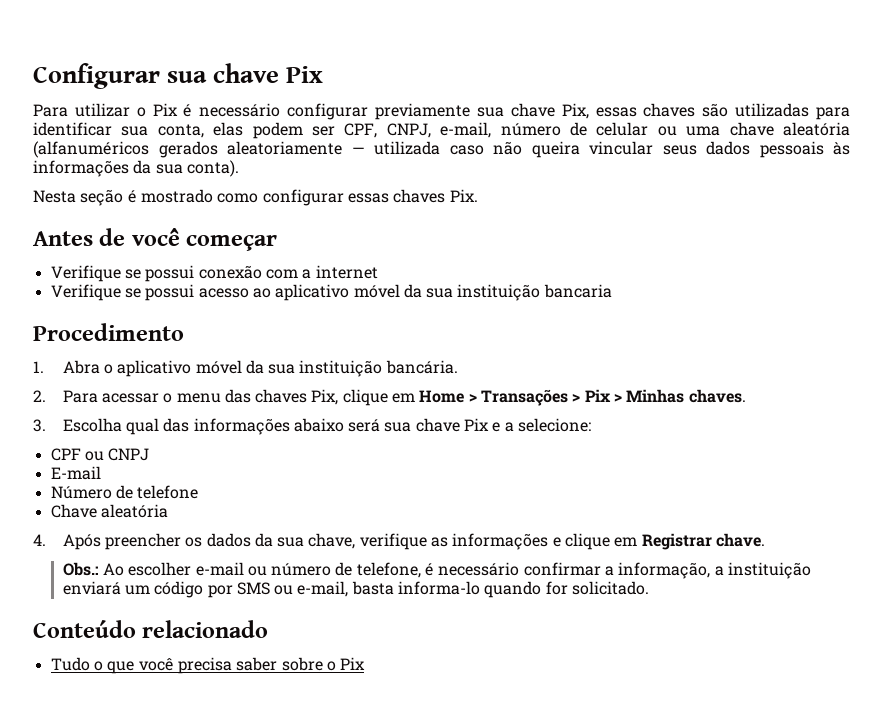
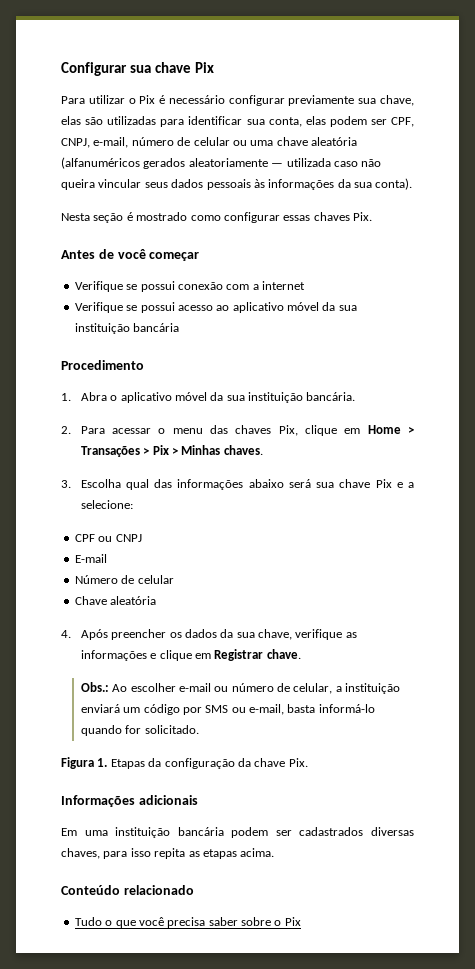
[510,103,696,119] chave Pix, essas chaves -> [379,95,414,106] [61,116,81,125] chave, elas
[543,284,612,298] bancaria -> [133,323,180,332] bancária
[137,485,199,499] telefone -> [137,575,174,584] celular
[356,562,711,579] telefone, é necessário confirmar a informação, -> [293,683,333,694] celular,
[398,581,481,595] informa-lo -> [318,704,375,713] informá-lo
(650, 588) none -> [61,757,308,769] [61,795,198,807] [61,827,414,838] [61,848,275,859] // Figura 1. Etapas da configuração da chave Pix. // Informações adicionais // Em uma instituição bancária podem ser cadastrados diversas chaves, para isso repita as etapas acima.

